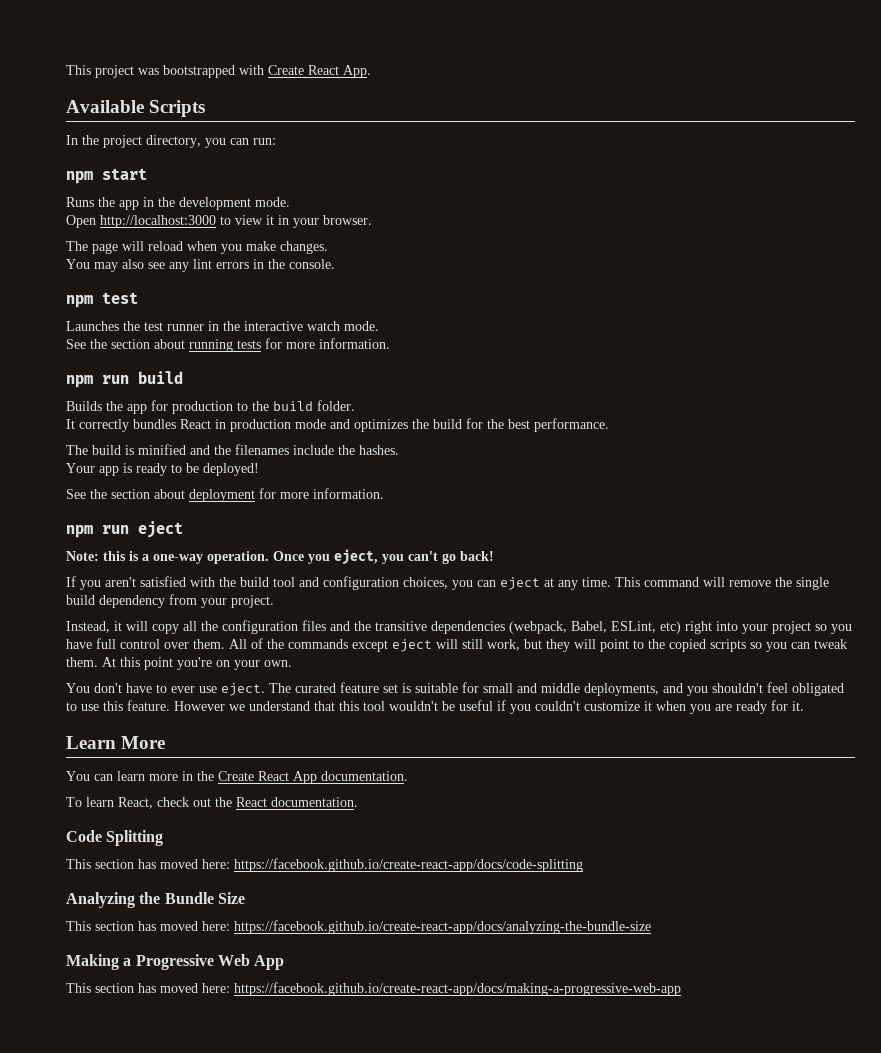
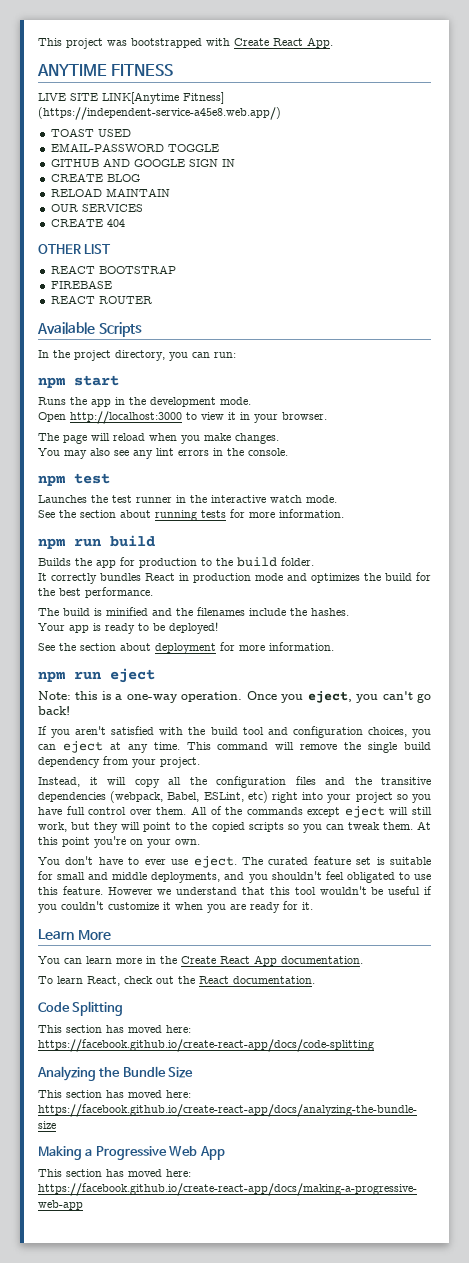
(371, 71) none -> [37,64,174,76] [38,92,224,104] [38,107,281,120] [50,128,131,137] [50,143,219,152] [50,158,235,167] [50,173,140,182] [50,188,170,197] [50,204,143,212] [50,218,125,227] [38,244,112,254] [50,265,176,274] [50,280,112,289] [50,295,152,304] // ANYTIME FITNESS // LIVE SITE LINK[Anytime Fitness] (https://independent-service-a45e8.web.app/) // TOAST USED // EMAIL-PASSWORD TOGGLE // GITHUB AND GOOGLE SIGN IN // CREATE BLOG // RELOAD MAINTAIN // OUR SERVICES // CREATE 404 // OTHER LIST // REACT BOOTSTRAP // FIREBASE // REACT ROUTER

